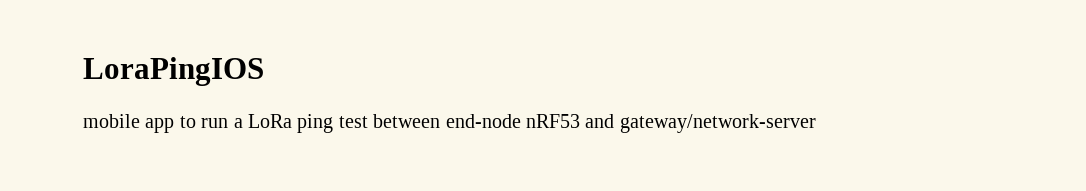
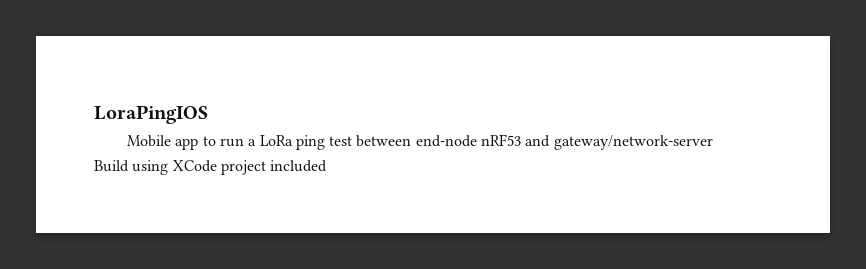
[83,114,140,128] mobile -> [126,135,171,147] Mobile
(816, 123) none -> [94,160,328,175] // Build using XCode project included

